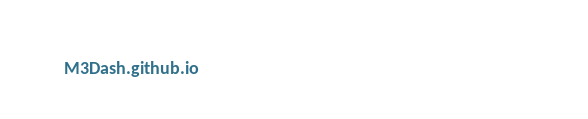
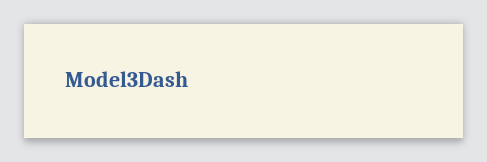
[64,61,199,77] M3Dash.github.io -> [65,71,188,87] Model3Dash

